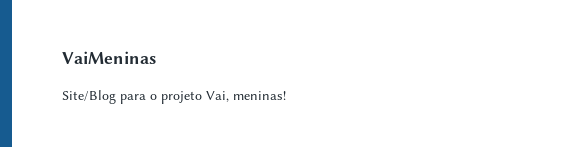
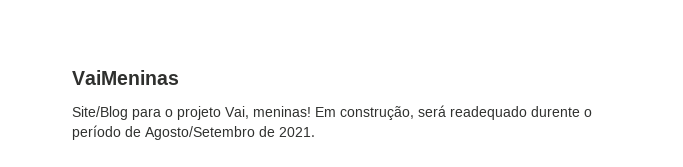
(286, 95) none -> [315,105,592,120] [72,125,315,140] Em construção, será readequado durente o período de Agosto/Setembro de 2021.

